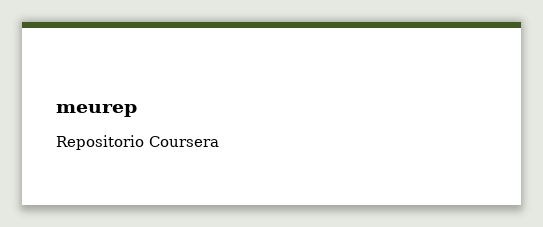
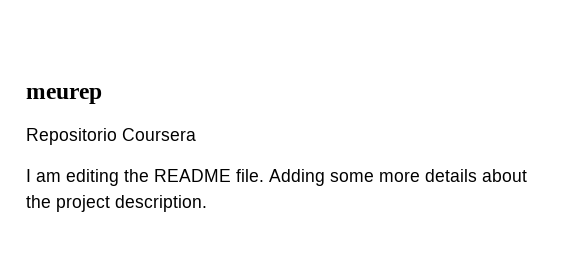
(219, 141) none -> [26,169,527,186] [26,195,207,212] // I am editing the README file. Adding some more details about the project description.

